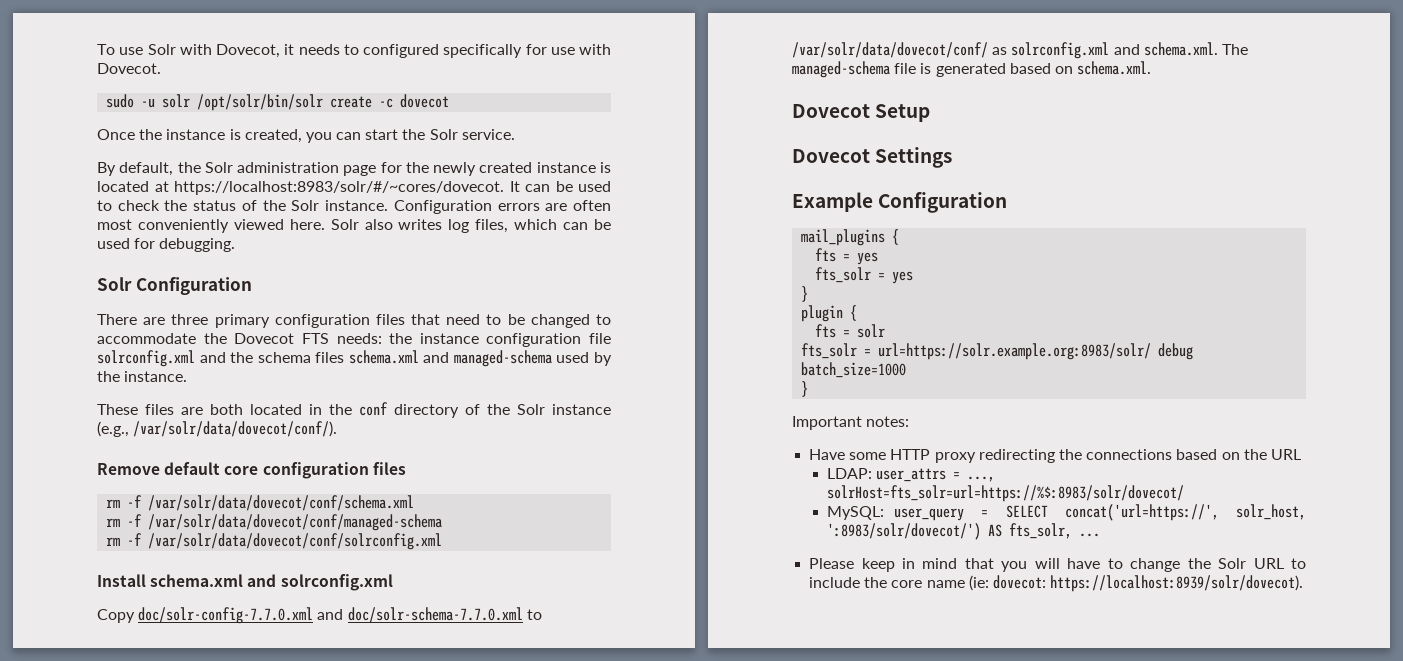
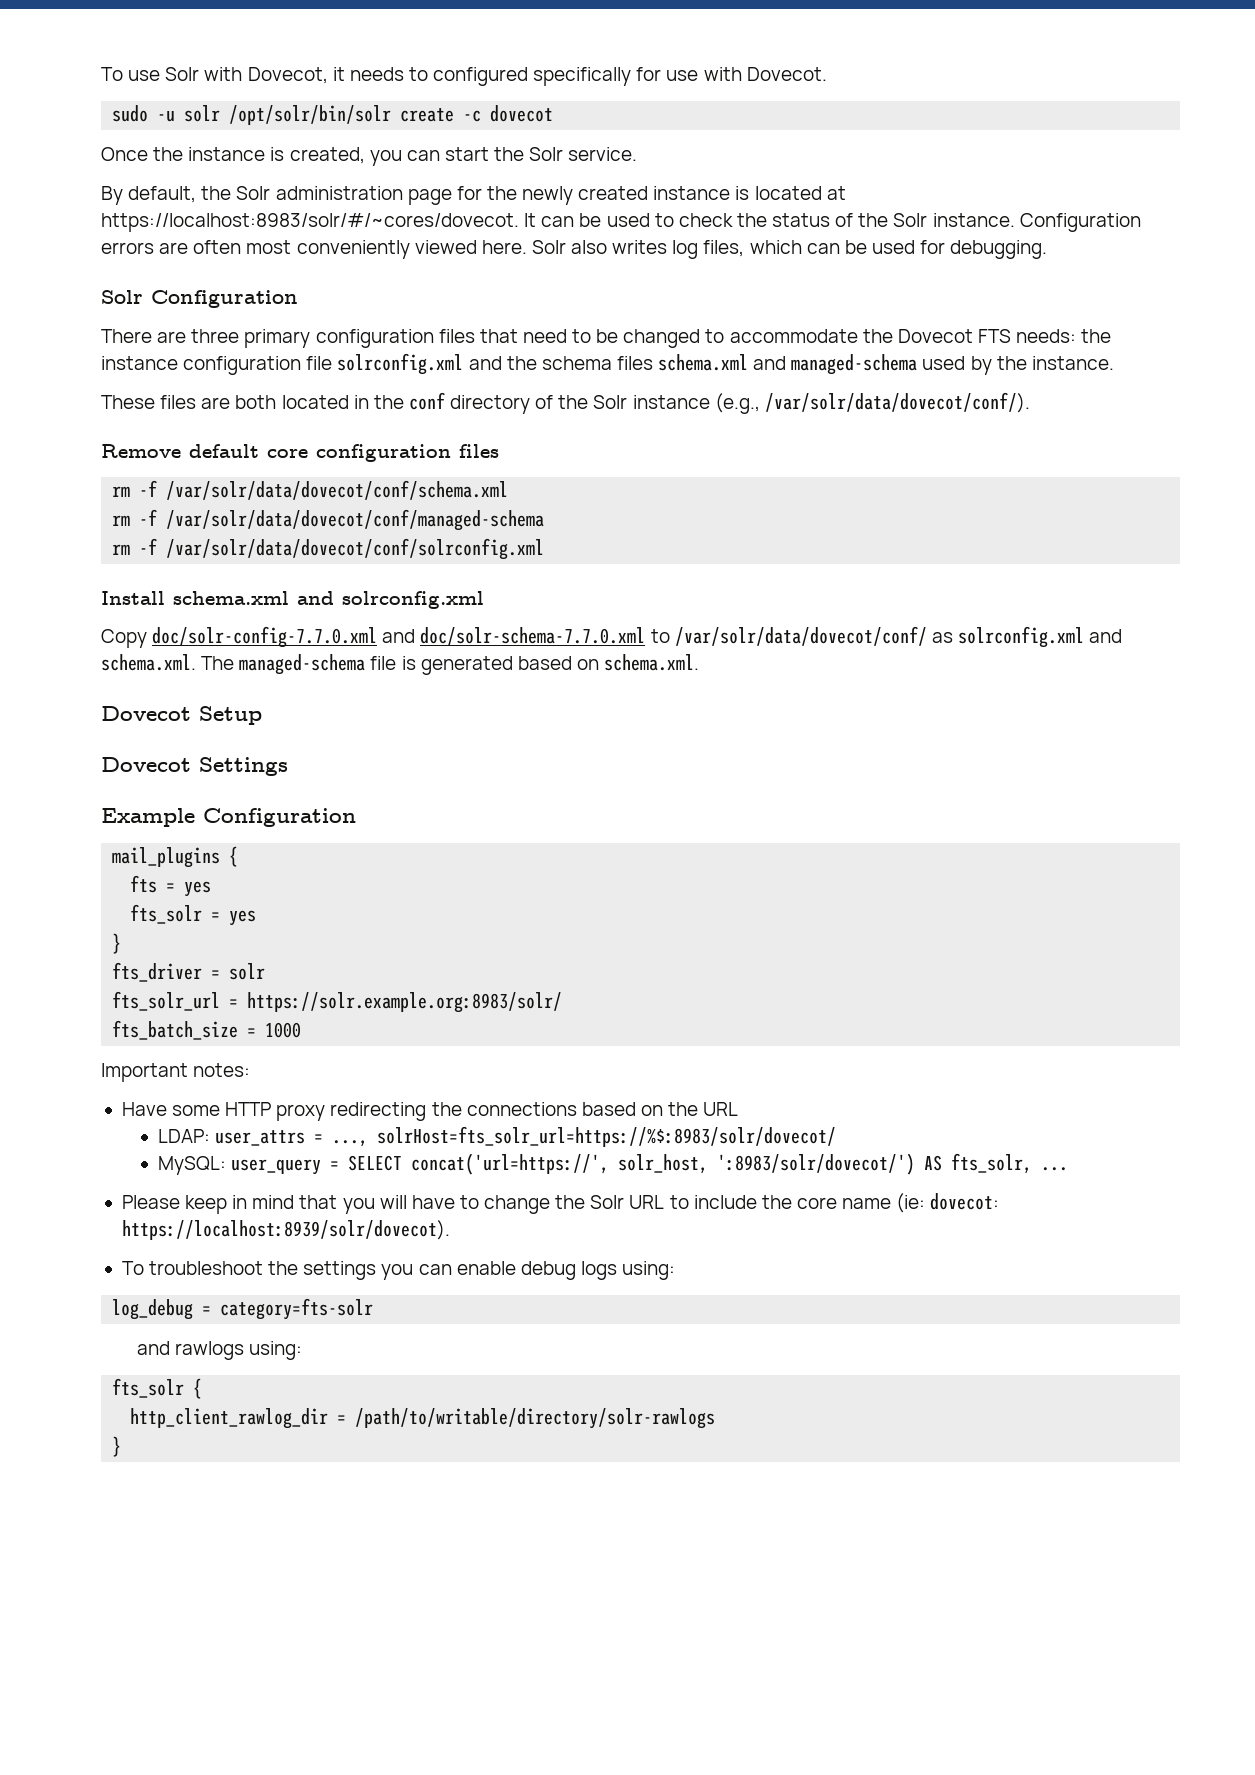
[801,305,858,322] [815,324,837,338] plugin { // fts -> [112,962,203,982] fts_driver
[801,343,1194,360] [801,362,907,378] [801,381,809,397] fts_solr = url=https://solr.example.org:8983/solr/ debug batch_size=1000 // } -> [112,991,563,1013] [112,1020,302,1040] fts_solr_url = https://solr.example.org:8983/solr/ // fts_batch_size = 1000
[826,485,1184,502] solrHost=fts_solr=url=https://%$:8983/solr/dovecot/ -> [377,1126,837,1147] solrHost=fts_solr_url=https://%$:8983/solr/dovecot/
(1304, 583) none -> [121,1261,676,1280] [112,1298,374,1320] [137,1341,303,1360] [112,1378,203,1399] [130,1408,716,1429] [112,1436,122,1457] // To troubleshoot the settings you can enable debug logs using: // log_debug = category=fts-solr // and rawlogs using: // fts_solr { // http_client_rawlog_dir = /path/to/writable/directory/solr-rawlogs // }

